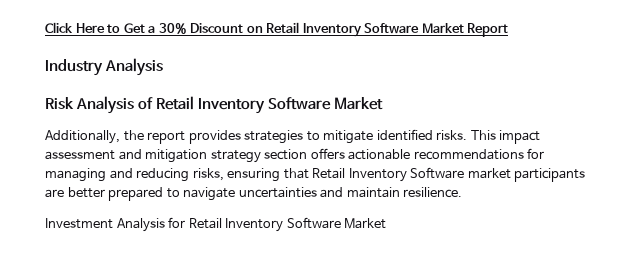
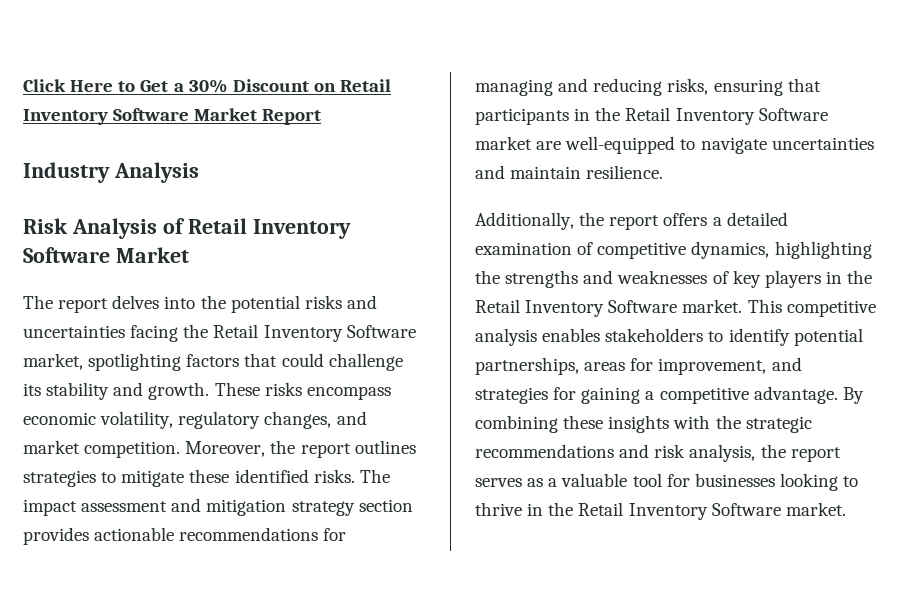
[45,130,241,144] Additionally, the report provides -> [23,295,377,313] [23,324,416,342] [23,353,403,371] [23,382,391,400] [23,411,367,429] [23,440,416,458] The report delves into the potential risks and uncertainties facing the Retail Inventory Software market, spotlighting factors that could challenge its stability and growth. These risks encompass economic volatility, regulatory changes, and market competition. Moreover, the report outlines
(374, 137) none -> [189,469,230,483] these
[470,130,496,140] This -> [359,469,390,483] The
[310,148,345,159] offers -> [23,527,89,545] provides
(309, 173) none -> [475,107,621,125] participants in the
[514,168,586,182] [45,187,164,201] participants are better prepared -> [536,136,676,154] are well-equipped
[45,217,387,232] Investment Analysis for Retail Inventory Software Market -> [475,212,788,230] [475,241,872,259] [475,270,873,288] [475,299,876,317] [475,328,863,346] [475,357,802,375] [475,386,864,404] [475,415,812,433] [475,444,841,462] [475,473,859,491] [475,502,846,520] Additionally, the report offers a detailed examination of competitive dynamics, highlighting the strengths and weaknesses of key players in the Retail Inventory Software market. This competitive analysis enables stakeholders to identify potential partnerships, areas for improvement, and strategies for gaining a competitive advantage. By combining these insights with the strategic recommendations and risk analysis, the report serves as a valuable tool for businesses looking to thrive in the Retail Inventory Software market.

